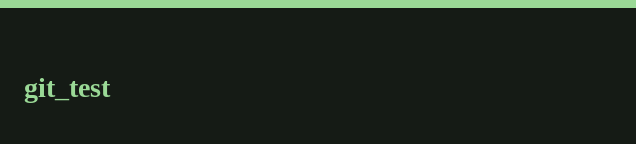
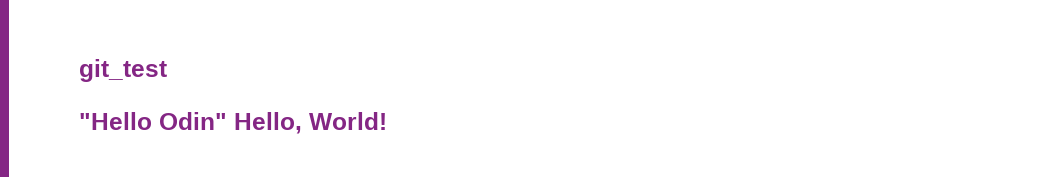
(111, 90) none -> [79,112,387,134] // "Hello Odin" Hello, World!

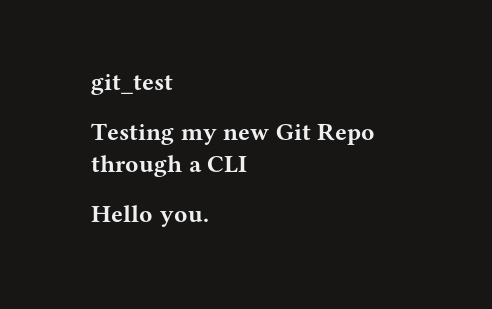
[79,112,387,134] "Hello Odin" Hello, World! -> [91,123,376,145] [91,155,248,177] [91,205,209,227] Testing my new Git Repo through a CLI // Hello you.

